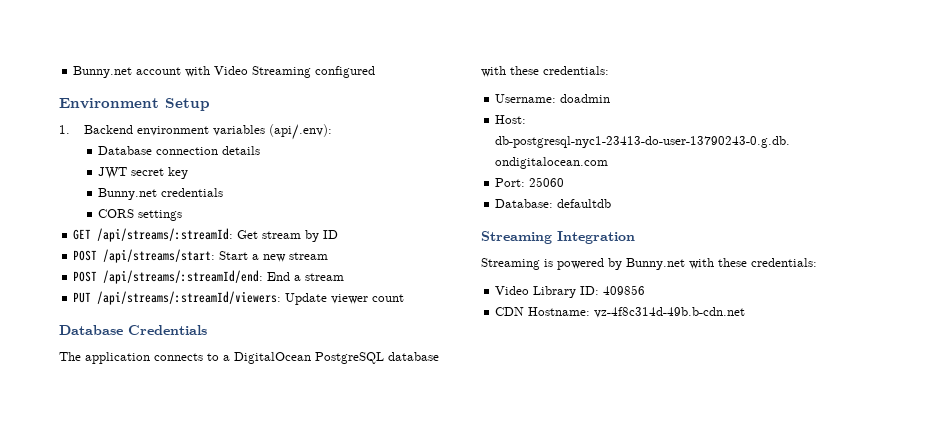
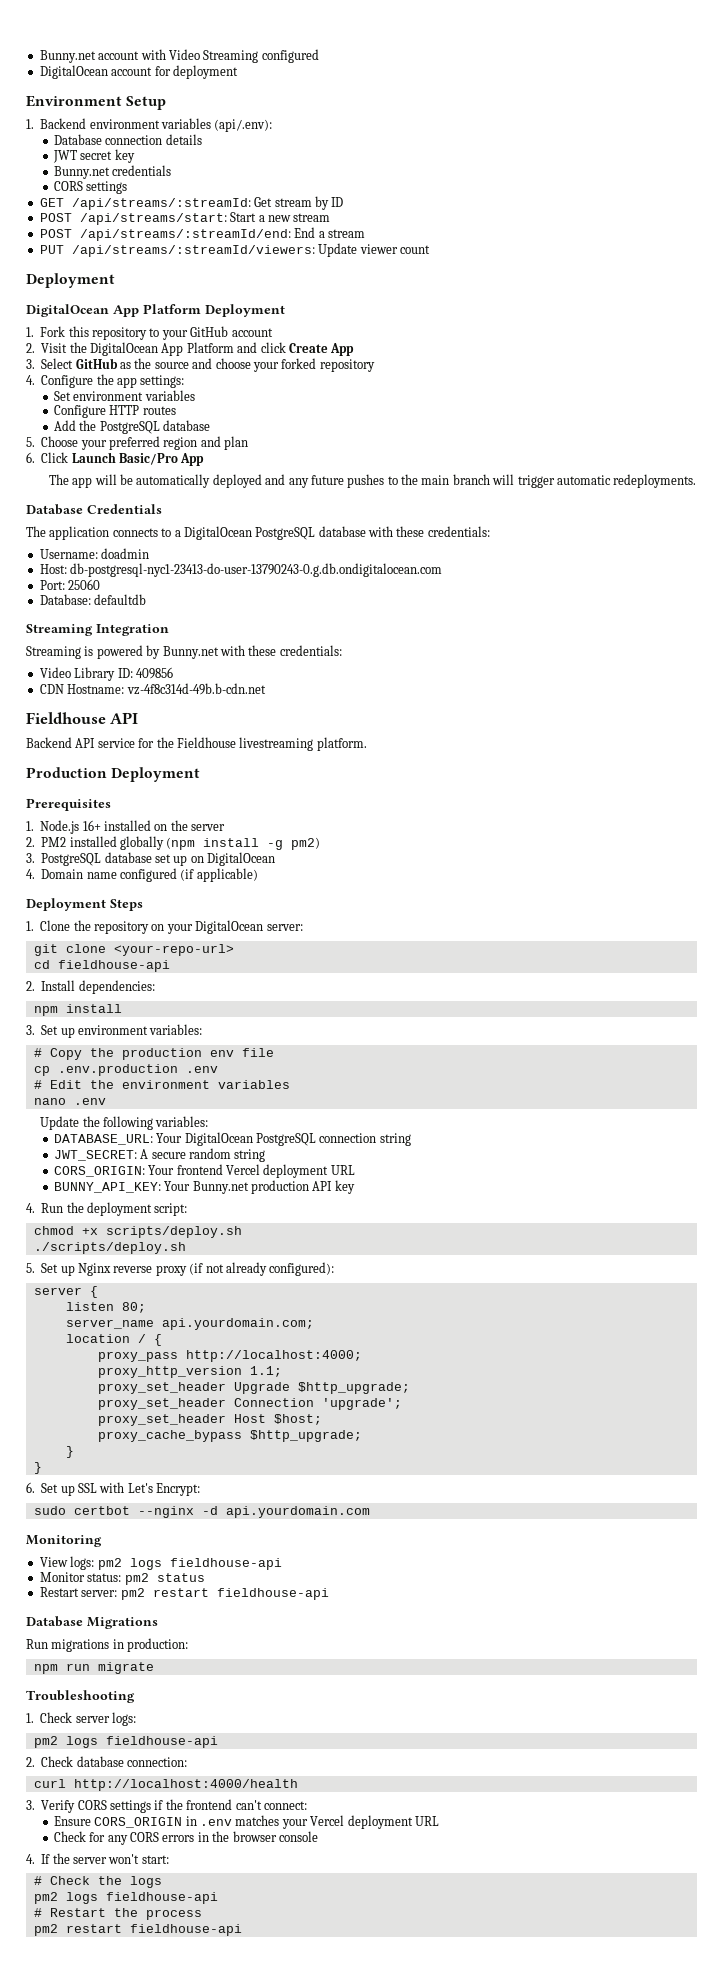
(376, 72) none -> [39,65,238,79] // DigitalOcean account for deployment
(405, 298) none -> [26,273,115,288] [26,304,285,317] [26,326,273,340] [26,342,355,356] [26,358,375,372] [26,374,185,388] [53,390,195,401] [53,405,176,418] [53,420,211,434] [26,436,249,450] [26,452,205,466] [48,474,697,488] // Deployment // DigitalOcean App Platform Deployment // 1. Fork this repository to your GitHub account // 2. Visit the DigitalOcean App Platform and click Create App // 3. Select GitHub as the source and choose your forked repository // 4. Configure the app settings: // Set environment variables // Configure HTTP routes // Add the PostgreSQL database // 5. Choose your preferred region and plan // 6. Click Launch Basic/Pro App // The app will be automatically deployed and any future pushes to the main branch will trigger automatic redeployments.
(746, 312) none -> [26,712,139,724] [26,737,367,751] [26,767,201,782] [26,798,111,811] [26,820,226,834] [26,836,321,850] [26,852,276,866] [26,868,258,882] [26,898,143,911] [26,920,303,934] [33,944,234,956] [33,960,170,972] [26,980,155,994] [33,1004,122,1016] [26,1024,203,1038] [33,1048,274,1060] [33,1064,218,1076] [33,1080,290,1089] [33,1098,106,1105] [40,1116,209,1130] [53,1132,411,1146] [53,1148,266,1162] [53,1164,355,1178] [53,1180,355,1194] [26,1202,188,1216] [33,1226,242,1238] [33,1242,186,1254] [26,1262,335,1276] [33,1286,98,1298] [65,1302,146,1313] [65,1318,314,1330] [65,1334,162,1346] [97,1350,362,1362] [97,1366,282,1378] [97,1382,410,1394] [97,1398,402,1410] [97,1414,322,1426] [97,1430,362,1442] [65,1446,74,1458] [33,1462,42,1474] [26,1482,201,1496] [33,1506,370,1518] [26,1535,102,1547] [39,1556,282,1570] [39,1572,205,1585] [39,1587,329,1600] [26,1616,158,1629] [26,1638,189,1652] [33,1662,154,1674] [26,1690,135,1703] [26,1712,136,1726] [33,1736,218,1748] [26,1756,187,1767] [33,1779,298,1791] [26,1799,307,1813] [53,1815,439,1829] [53,1831,318,1845] [26,1853,169,1864] [33,1876,162,1888] [33,1892,218,1904] [33,1908,202,1920] [33,1924,242,1936] // Fieldhouse API // Backend API service for the Fieldhouse livestreaming platform. // Production Deployment // Prerequisites // 1. Node.js 16+ installed on the server // 2. PM2 installed globally (npm install -g pm2) // 3. PostgreSQL database set up on DigitalOcean // 4. Domain name configured (if applicable) // Deployment Steps // 1. Clone the repository on your DigitalOcean server: // git clone <your-repo-url> // cd fieldhouse-api // 2. Install dependencies: // npm install // 3. Set up environment variables: // # Copy the production env file // cp .env.production .env // # Edit the environment variables // nano .env // Update the following variables: // DATABASE_URL: Your DigitalOcean PostgreSQL connection string // JWT_SECRET: A secure random string // CORS_ORIGIN: Your frontend Vercel deployment URL // BUNNY_API_KEY: Your Bunny.net production API key // 4. Run the deployment script: // chmod +x scripts/deploy.sh // ./scripts/deploy.sh // 5. Set up Nginx reverse proxy (if not already configured): // server { // listen 80; // server_name api.yourdomain.com; // location / { // proxy_pass http://localhost:4000; // proxy_http_version 1.1; // proxy_set_header Upgrade $http_upgrade; // proxy_set_header Connection 'upgrade'; // proxy_set_header Host $host; // proxy_cache_bypass $http_upgrade; // } // } // 6. Set up SSL with Let's Encrypt: // sudo certbot --nginx -d api.yourdomain.com // Monitoring // View logs: pm2 logs fieldhouse-api // Monitor status: pm2 status // Restart server: pm2 restart fieldhouse-api // Database Migrations // Run migrations in production: // npm run migrate // Troubleshooting // 1. Check server logs: // pm2 logs fieldhouse-api // 2. Check database connection: // curl http://localhost:4000/health // 3. Verify CORS settings if the frontend can't connect: // Ensure CORS_ORIGIN in .env matches your Vercel deployment URL // Check for any CORS errors in the browser console // 4. If the server won't start: // # Check the logs // pm2 logs fieldhouse-api // # Restart the process // pm2 restart fieldhouse-api

